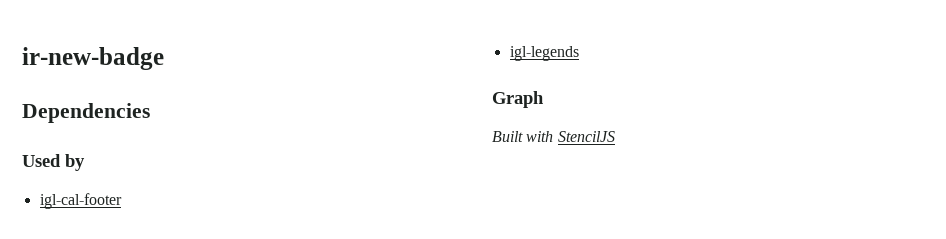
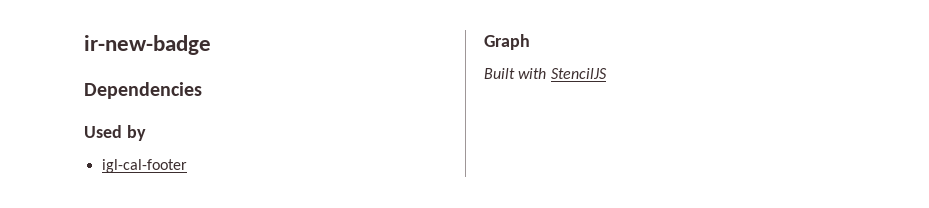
[509,46,579,61] // igl-legends -> (187, 166) none

